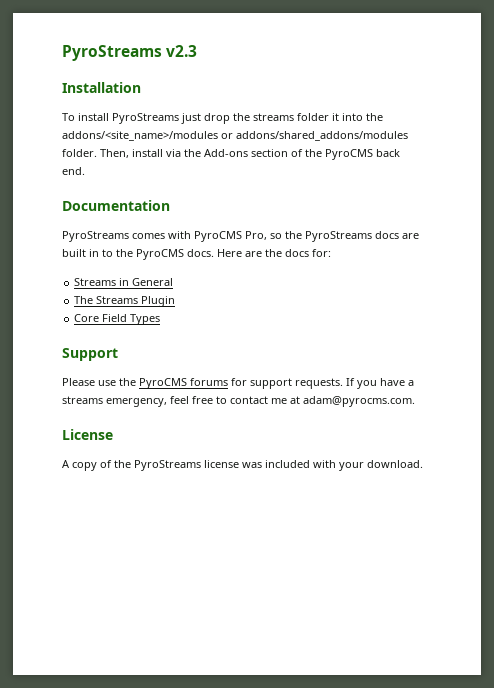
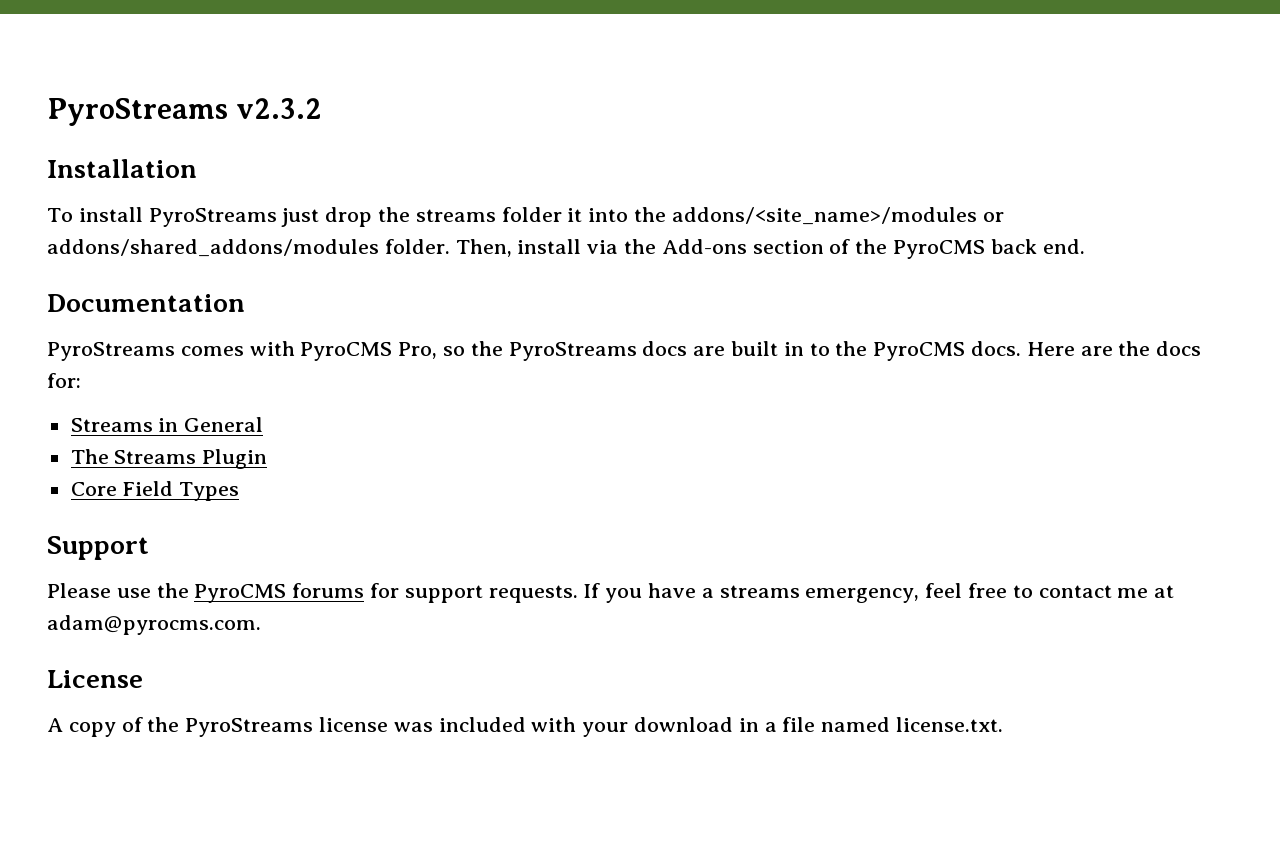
[62,45,198,61] PyroStreams v2.3 -> [47,98,323,126] PyroStreams v2.3.2
[367,460,423,468] download. -> [634,717,1004,732] download in a file named license.txt.

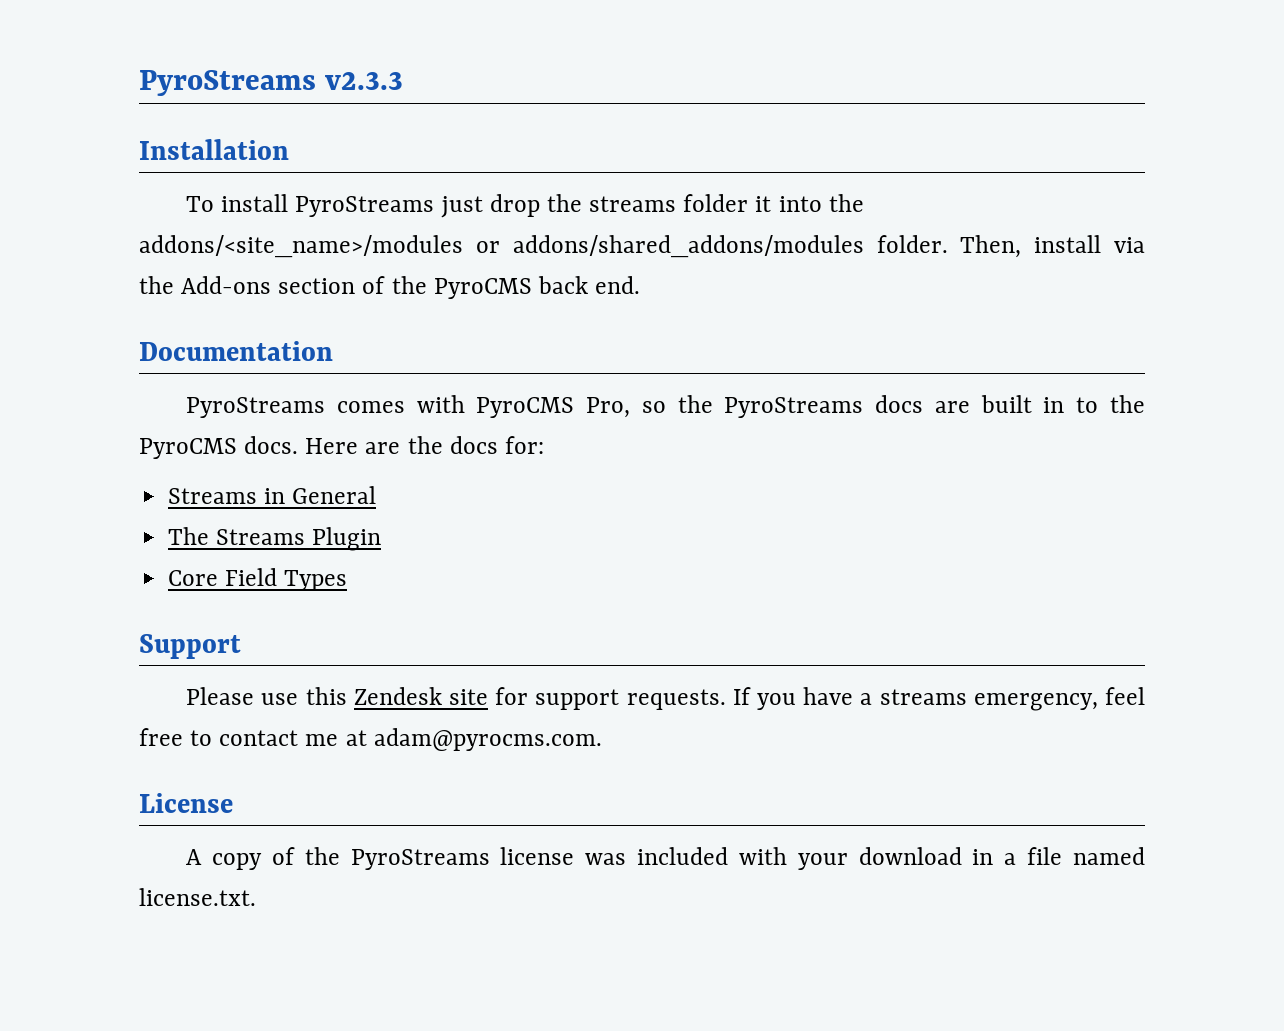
[47,98,323,126] PyroStreams v2.3.2 -> [139,70,404,96] PyroStreams v2.3.3
[156,583,365,603] the PyroCMS forums -> [305,687,488,705] this Zendesk site

